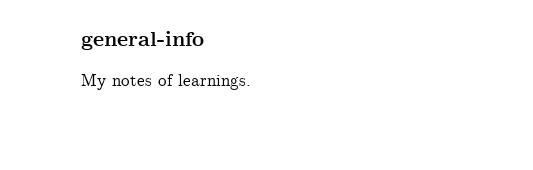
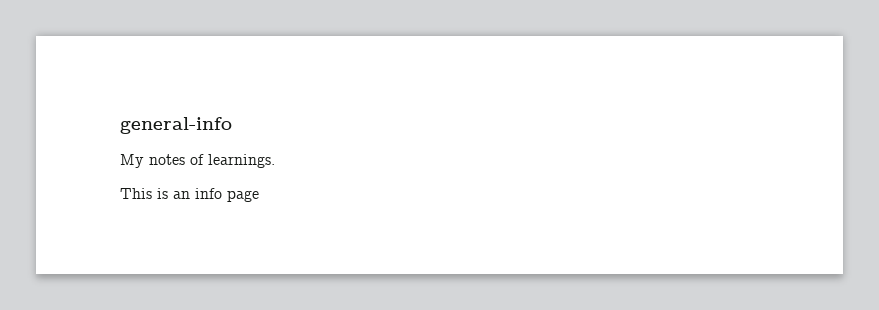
(251, 82) none -> [120,188,259,202] // This is an info page

